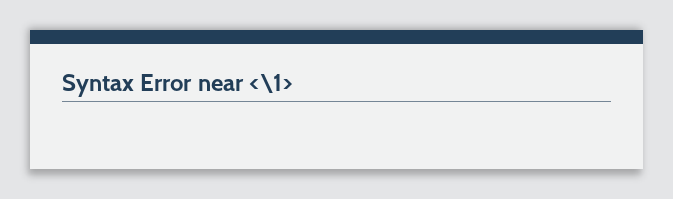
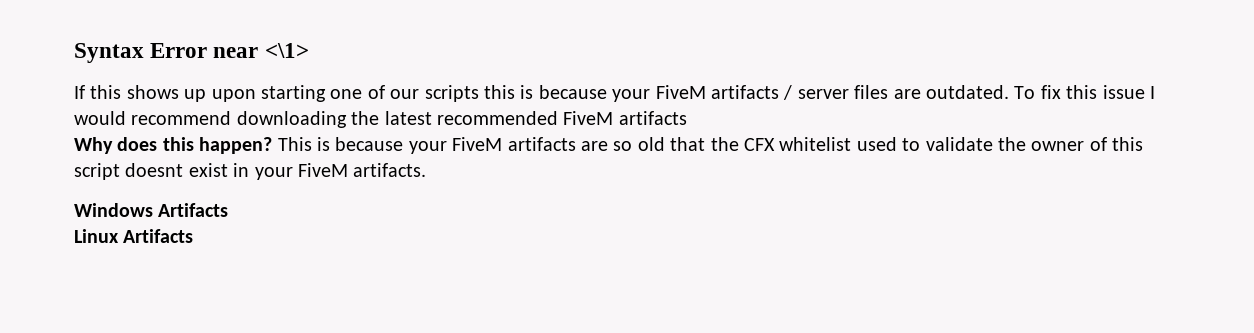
(294, 83) none -> [74,85,1155,102] [74,111,687,128] [74,137,1144,154] [74,163,427,180] [74,203,229,217] [74,229,194,243] // If this shows up upon starting one of our scripts this is because your FiveM artifacts / server files are outdated. To fix this issue I would recommend downloading the latest recommended FiveM artifacts // Why does this happen? This is because your FiveM artifacts are so old that the CFX whitelist used to validate the owner of this script doesnt exist in your FiveM artifacts. // Windows Artifacts // Linux Artifacts

